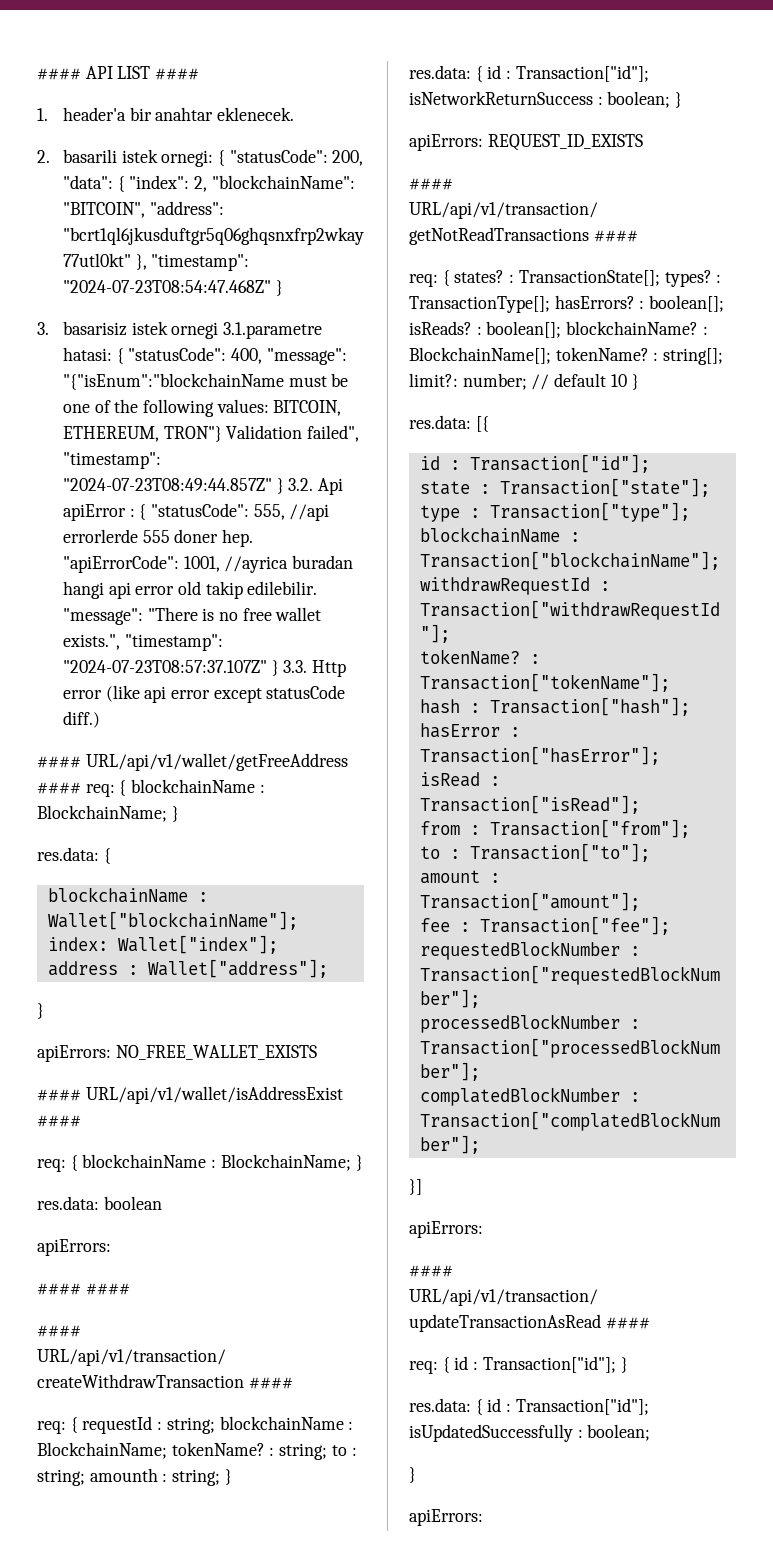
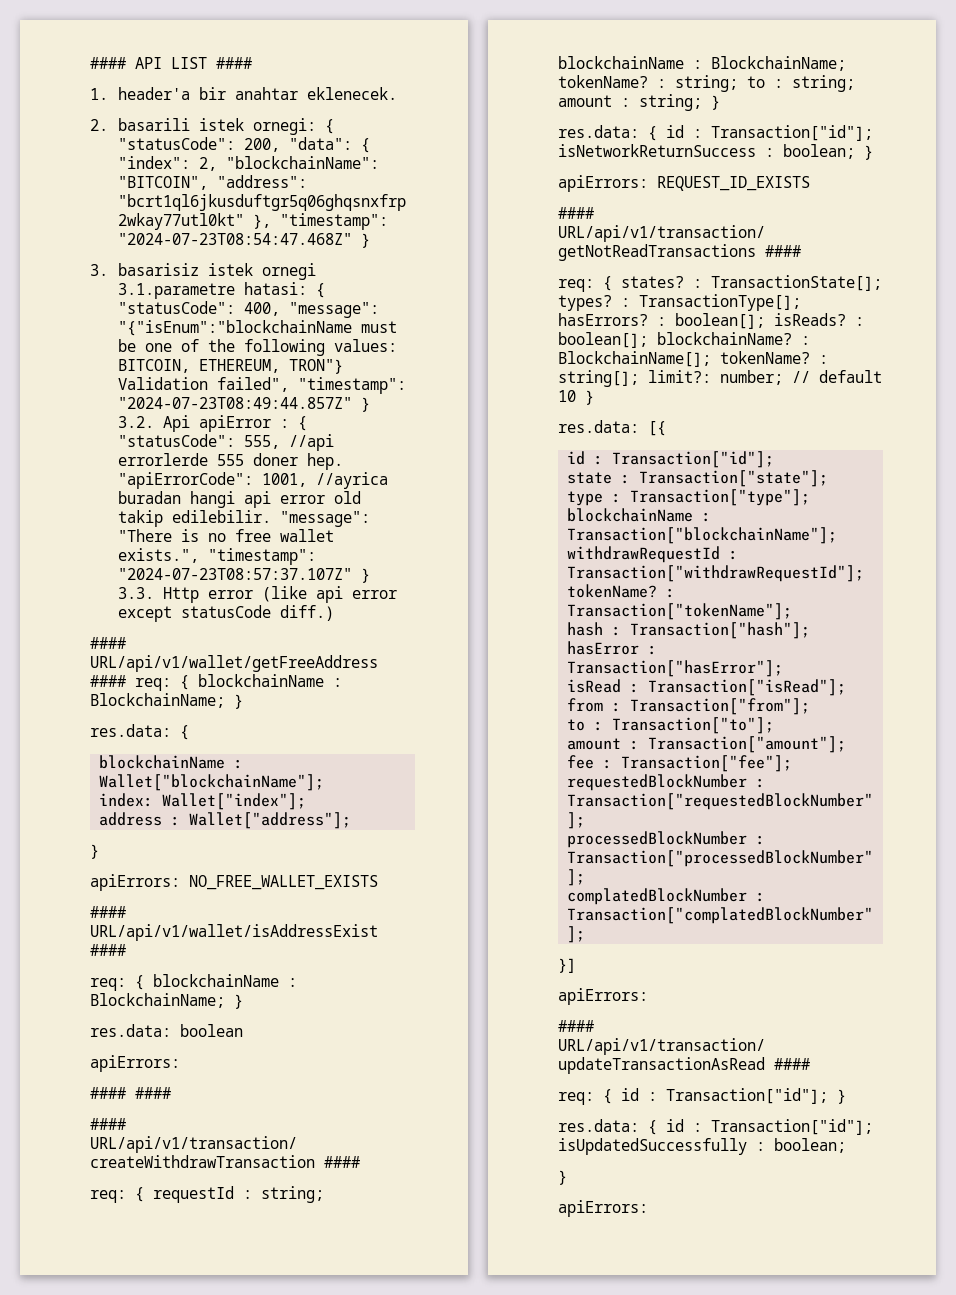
[89,1468,158,1482] amounth -> [558,95,612,107] amount

